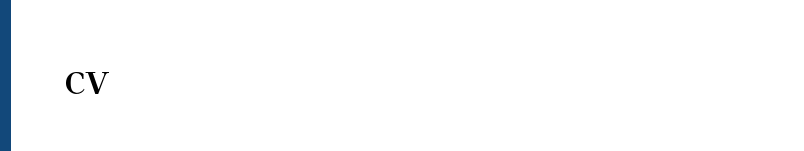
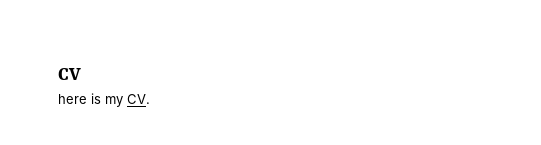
(109, 83) none -> [58,93,150,107] // here is my CV.

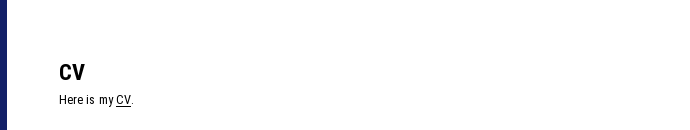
[58,94,87,104] here -> [59,95,83,104] Here

